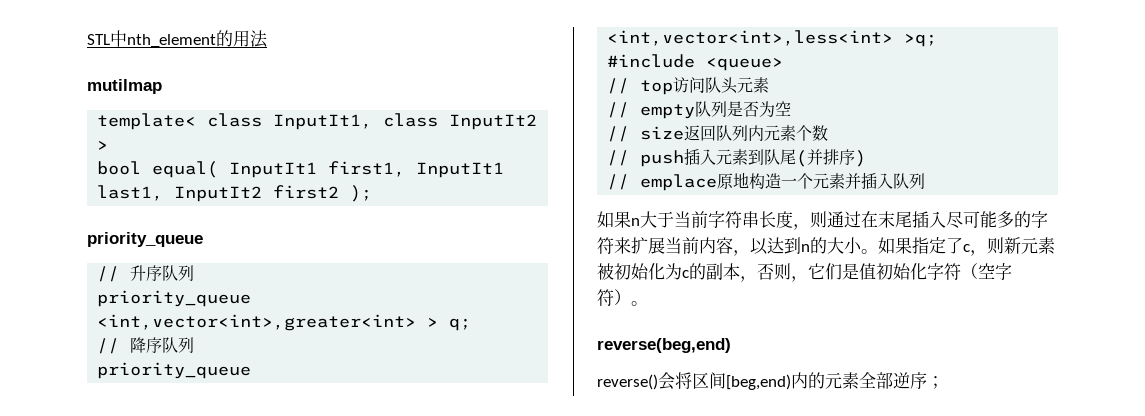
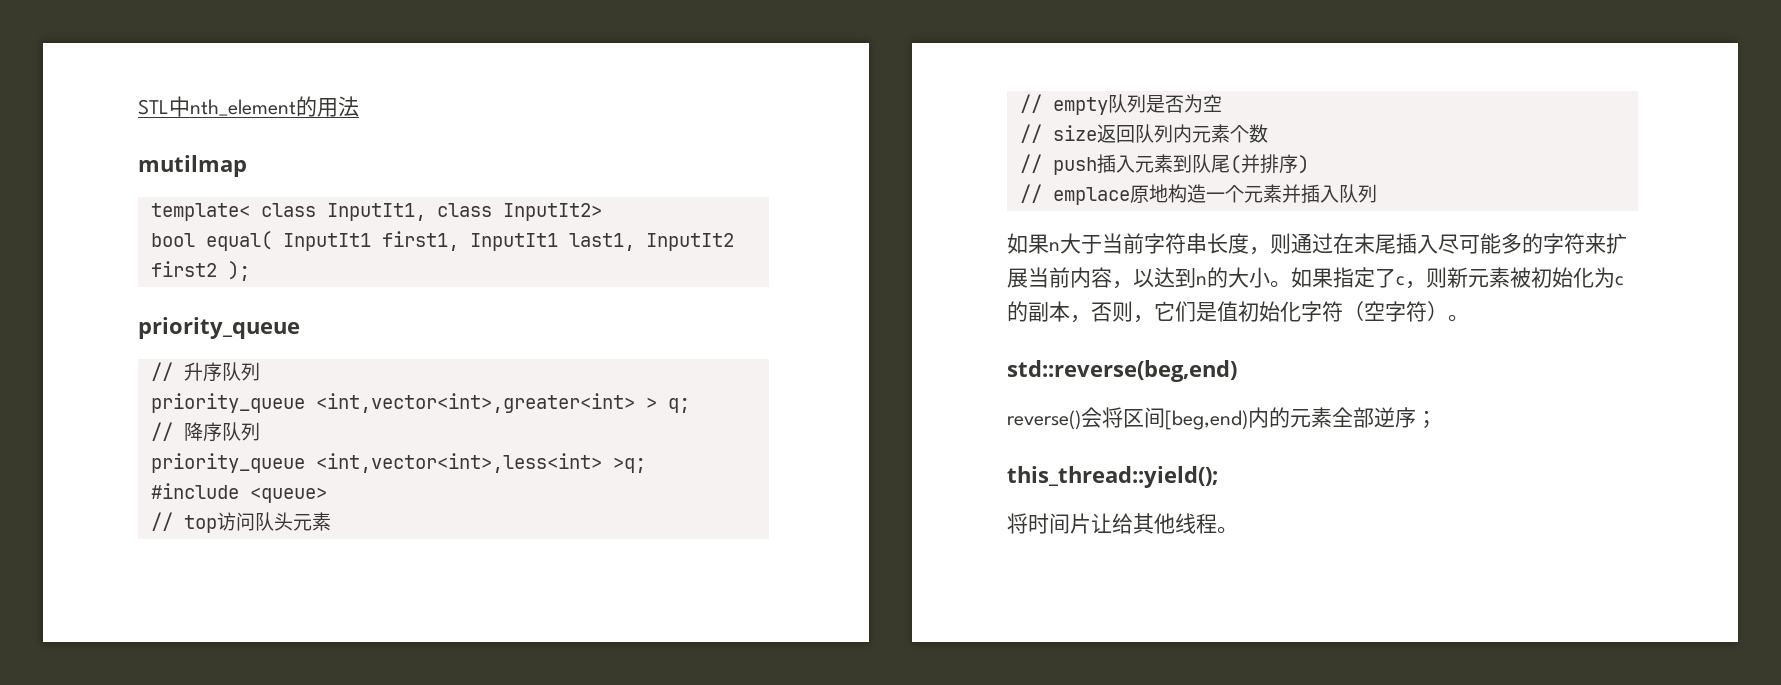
[449,114,538,130] [97,141,109,150] InputIt2 > -> [502,203,602,221] InputIt2>
[597,338,731,353] reverse(beg,end) -> [1007,360,1237,382] std::reverse(beg,end)
(944, 382) none -> [1007,466,1218,488] [1007,513,1238,534] // this_thread::yield(); // 将时间片让给其他线程。

